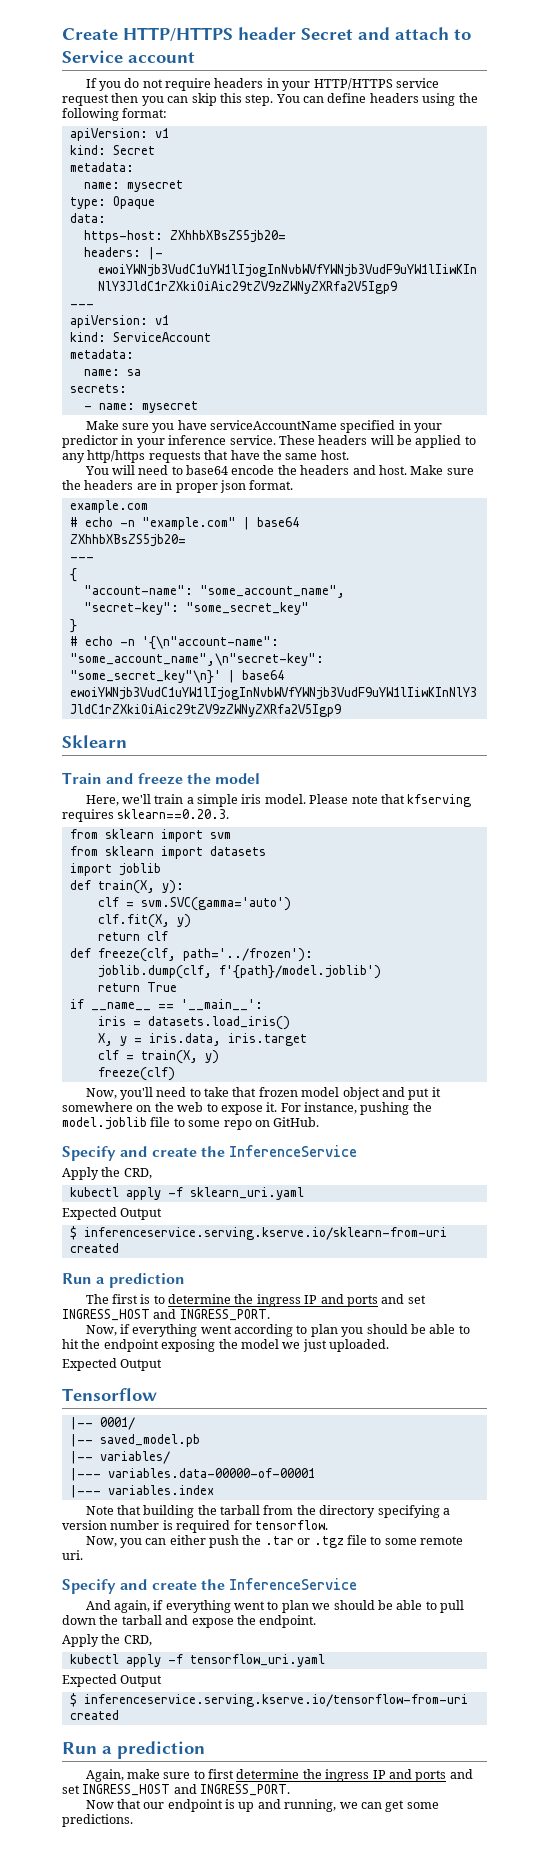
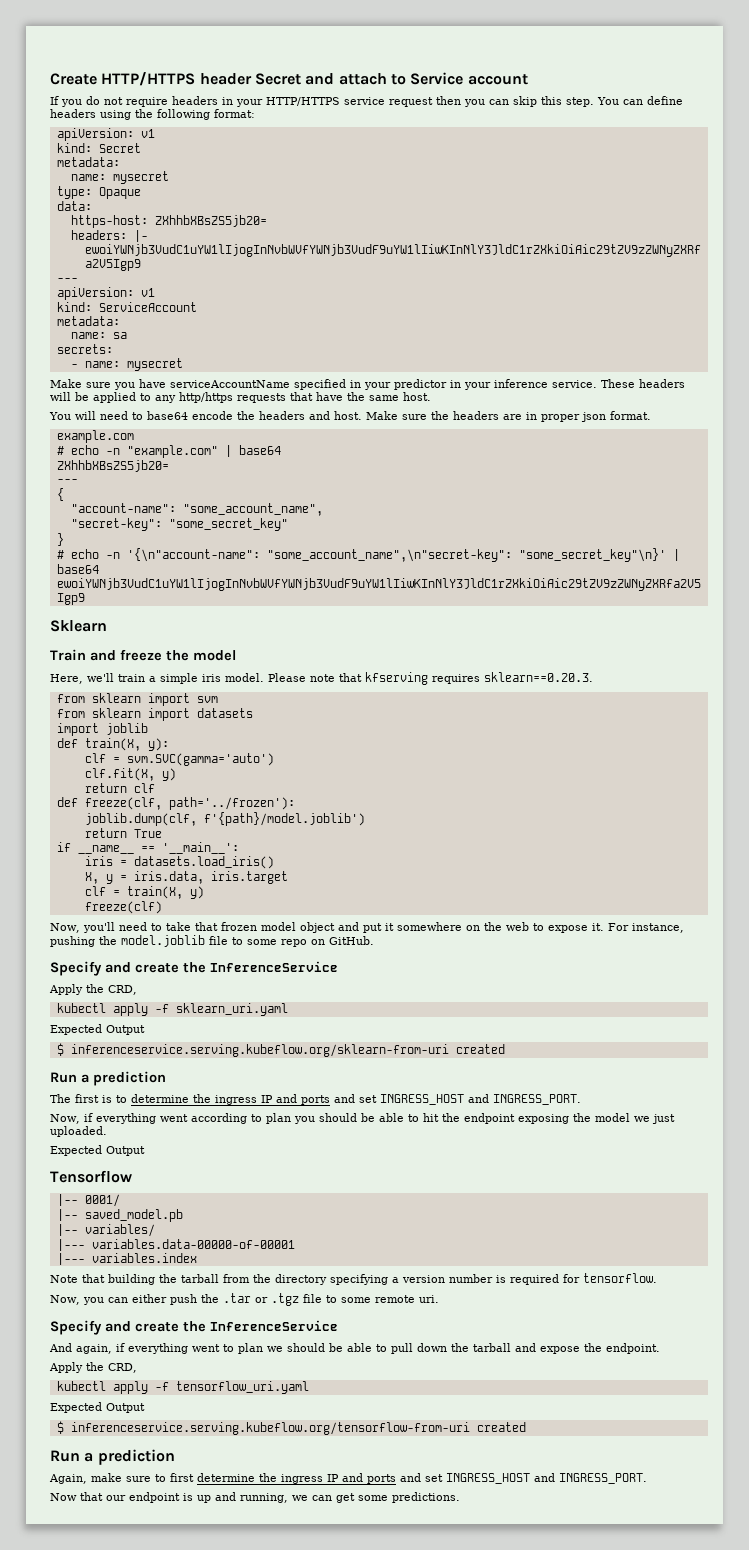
[83,1227,447,1240] inferenceservice.serving.kserve.io/sklearn-from-uri -> [70,1044,449,1057] inferenceservice.serving.kubeflow.org/sklearn-from-uri
[83,1694,468,1707] inferenceservice.serving.kserve.io/tensorflow-from-uri -> [70,1422,470,1435] inferenceservice.serving.kubeflow.org/tensorflow-from-uri

